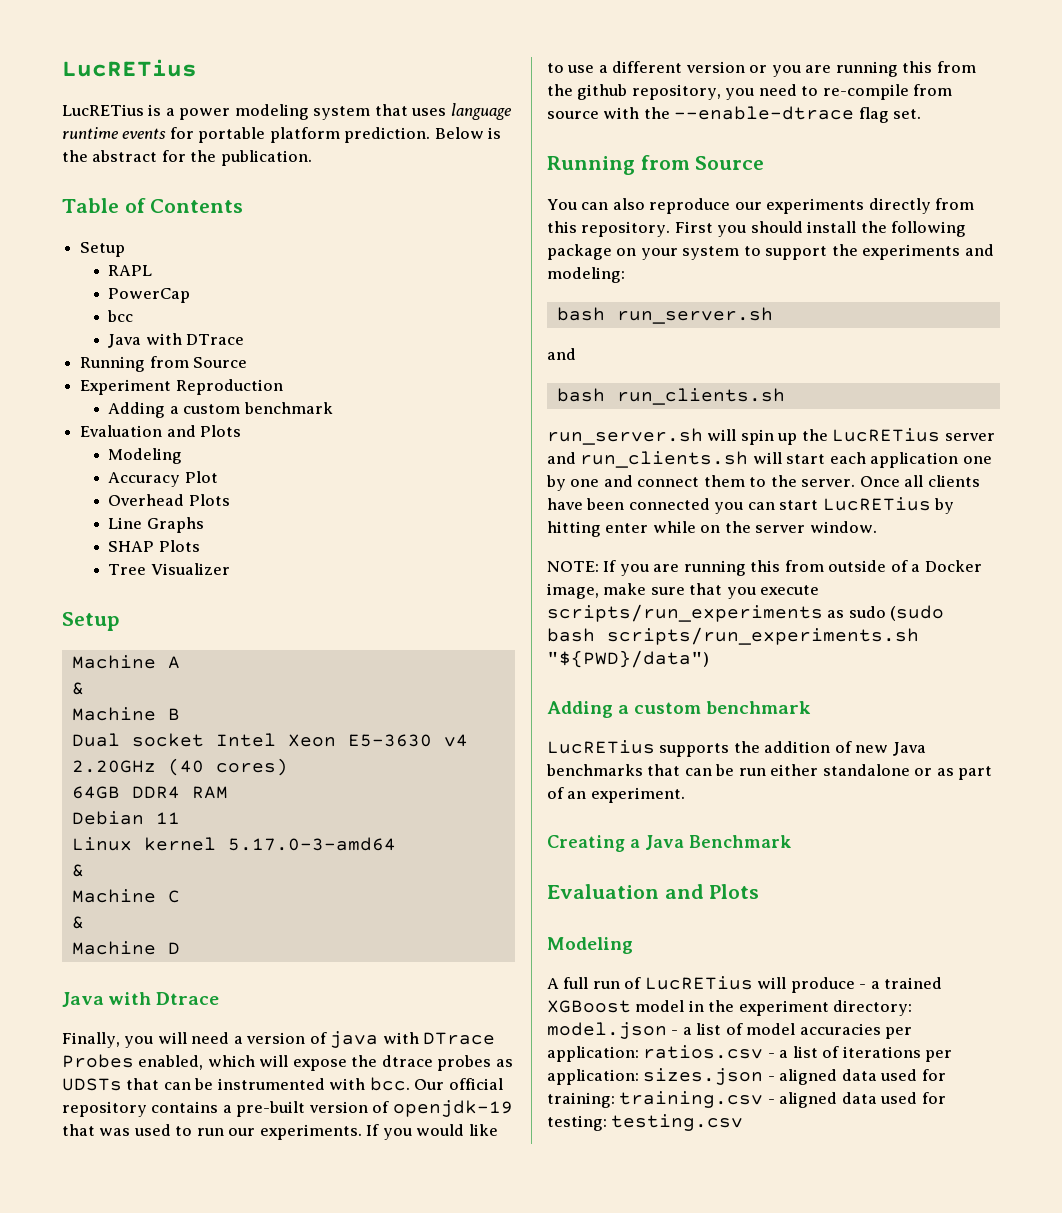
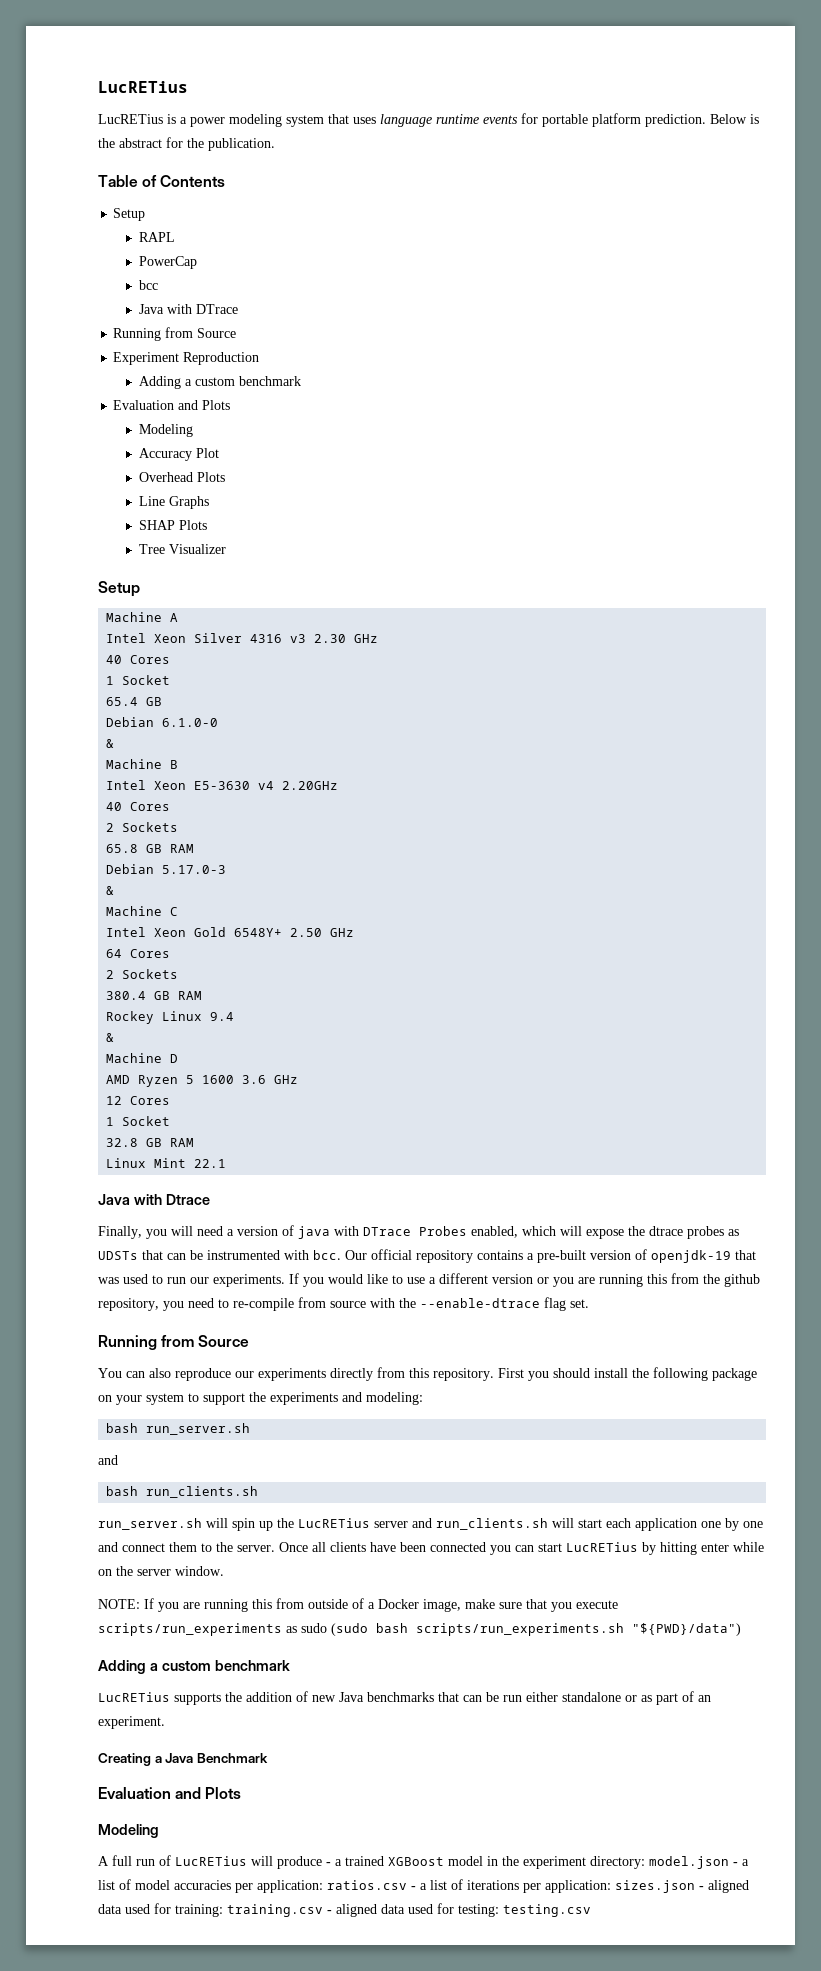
(180, 662) none -> [106,633,379,643] [106,655,171,664] [106,675,171,685] [106,697,163,706] [106,717,219,727] // Intel Xeon Silver 4316 v3 2.30 GHz // 40 Cores // 1 Socket // 65.4 GB // Debian 6.1.0-0
[71,733,204,747] Dual socket -> (179, 764) none
[167,758,288,776] [71,786,228,799] [71,811,180,825] [71,837,396,851] [71,864,84,877] [71,889,180,903] [71,916,84,929] [71,941,180,955] (40 cores) // 64GB DDR4 RAM // Debian 11 // Linux kernel 5.17.0-3-amd64 // & // Machine C // & // Machine D -> [106,802,171,811] [106,822,179,832] [106,844,195,853] [106,864,227,874] [106,886,115,895] [106,906,179,916] [106,927,355,937] [106,949,171,958] [106,969,179,979] [106,991,203,1000] [106,1011,235,1024] [106,1033,115,1042] [106,1053,179,1063] [106,1075,299,1087] [106,1096,171,1105] [106,1116,171,1126] [106,1138,195,1147] [106,1158,227,1168] // 40 Cores // 2 Sockets // 65.8 GB RAM // Debian 5.17.0-3 // & // Machine C // Intel Xeon Gold 6548Y+ 2.50 GHz // 64 Cores // 2 Sockets // 380.4 GB RAM // Rockey Linux 9.4 // & // Machine D // AMD Ryzen 5 1600 3.6 GHz // 12 Cores // 1 Socket // 32.8 GB RAM // Linux Mint 22.1

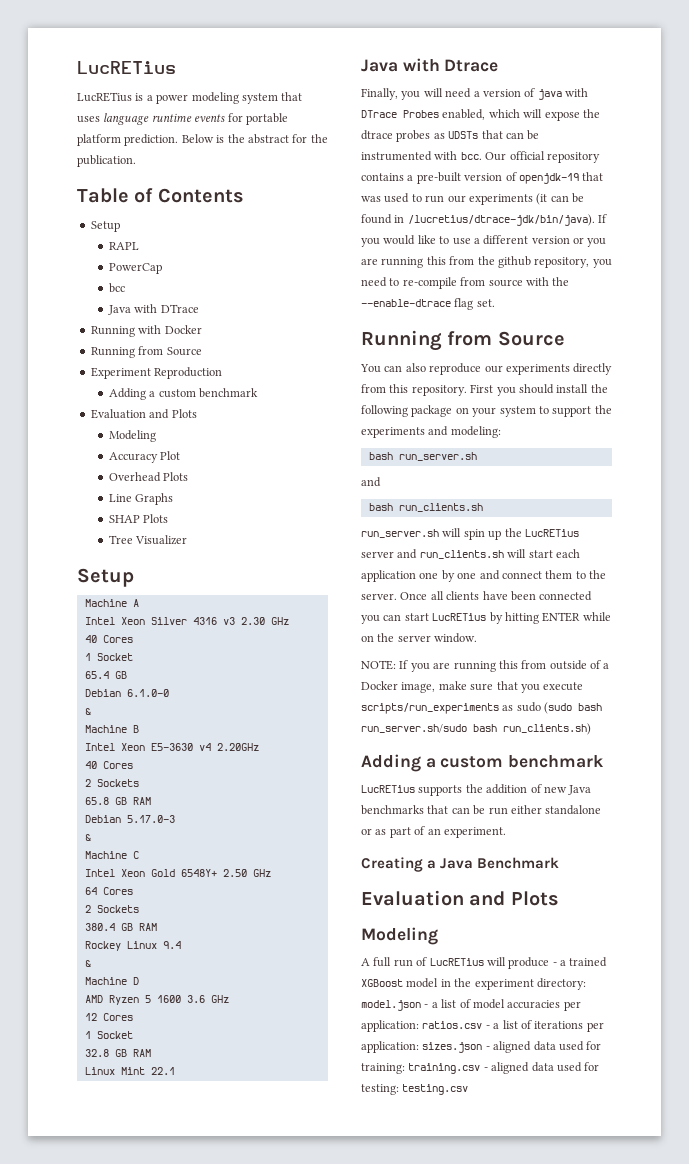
(239, 309) none -> [90,325,202,337] // Running with Docker
[213,1274,285,1287] experiments. -> [468,193,584,205] [361,214,595,226] experiments (it can be found in /lucretius/dtrace-jdk/bin/java).
[701,1543,729,1552] enter -> [542,612,581,622] ENTER
[416,1623,741,1636] scripts/run_experiments.sh "${PWD}/data") -> [361,723,591,735] run_server.sh/sudo bash run_clients.sh)

